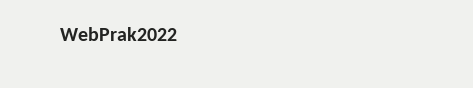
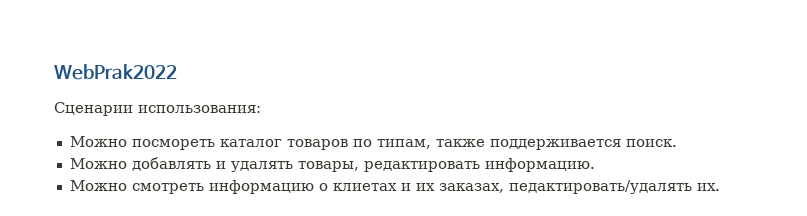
(177, 34) none -> [54,102,261,116] [69,136,677,150] [69,157,595,172] [69,180,720,194] // Сценарии использования: // Можно посмореть каталог товаров по типам, также поддерживается поиск. // Можно добавлять и удалять товары, редактировать информацию. // Можно смотреть информацию о клиетах и их заказах, педактировать/удалять их.

